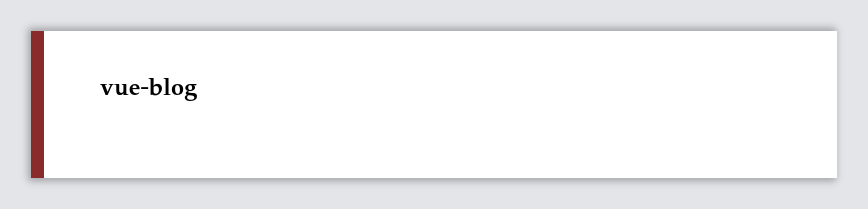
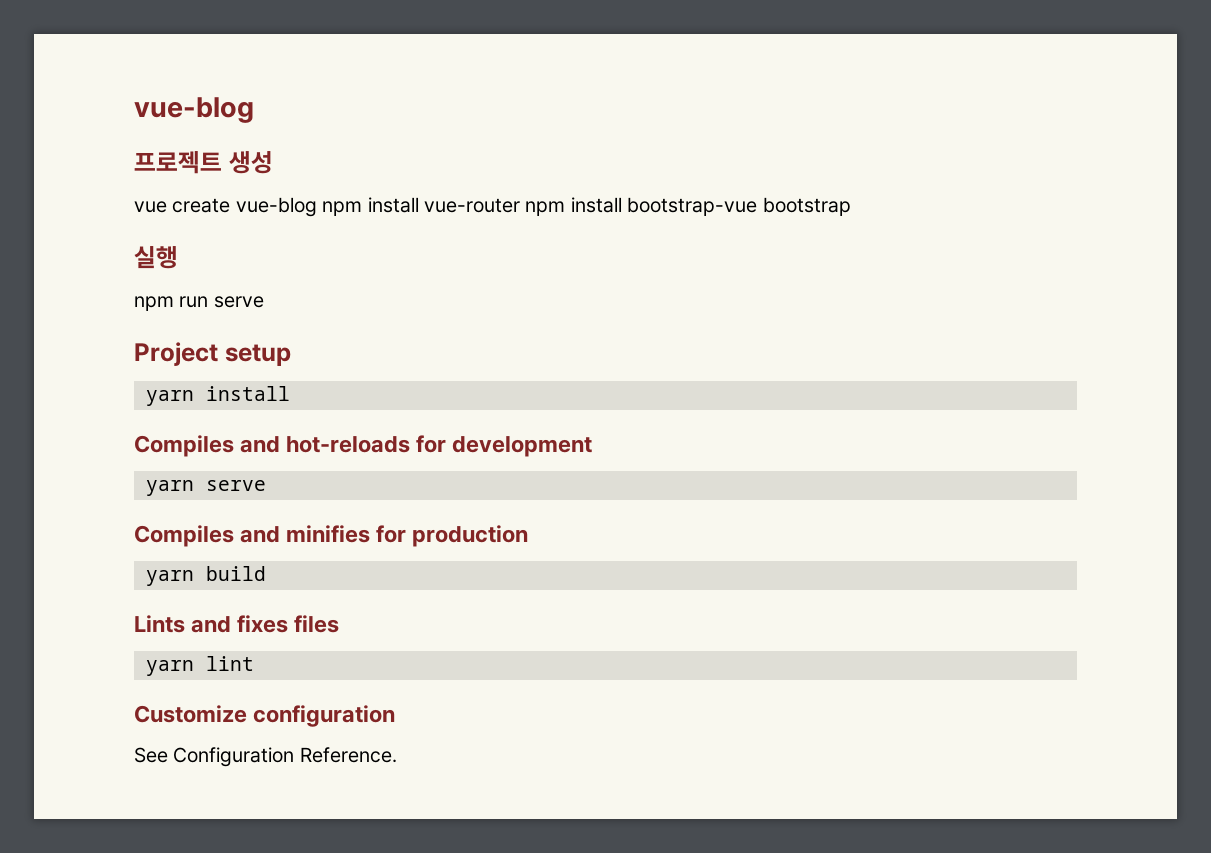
[100,78,197,101] vue-blog -> [134,97,254,123] [134,151,273,174] [134,197,851,217] [134,246,178,269] [134,296,264,311] [134,342,291,366] [146,386,290,406] [134,435,593,457] [146,480,266,496] [134,525,529,547] [146,566,266,586] [134,615,340,633] [146,656,254,676] [134,705,396,727] [134,747,397,767] vue-blog // 프로젝트 생성 // vue create vue-blog npm install vue-router npm install bootstrap-vue bootstrap // 실행 // npm run serve // Project setup // yarn install // Compiles and hot-reloads for development // yarn serve // Compiles and minifies for production // yarn build // Lints and fixes files // yarn lint // Customize configuration // See Configuration Reference.

